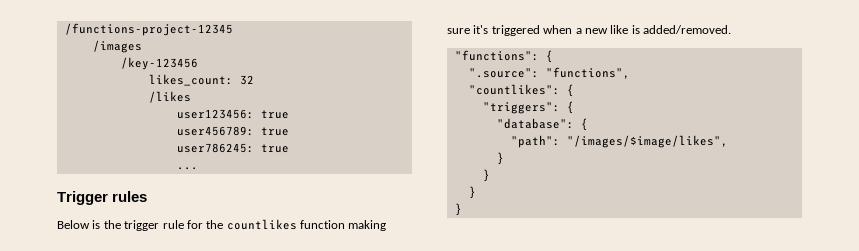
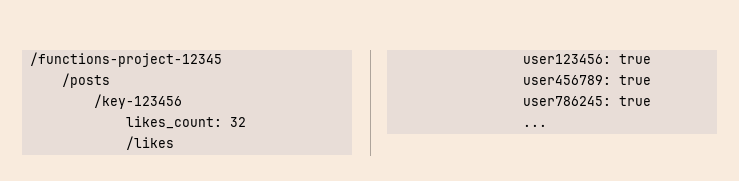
[92,40,142,53] /images -> [61,73,110,88] /posts
[57,191,148,205] [57,219,387,231] [447,25,731,36] [454,50,553,63] [468,67,630,79] [468,84,574,97] [482,101,574,114] [496,118,588,131] [510,135,728,148] [496,152,504,165] [482,169,490,182] [468,186,476,199] [454,203,462,216] // Trigger rules // Below is the trigger rule for the countlikes function making sure it's triggered when a new like is added/removed. // "functions": { // ".source": "functions", // "countlikes": { // "triggers": { // "database": { // "path": "/images/$image/likes", // } // } // } // } -> (547, 125) none

